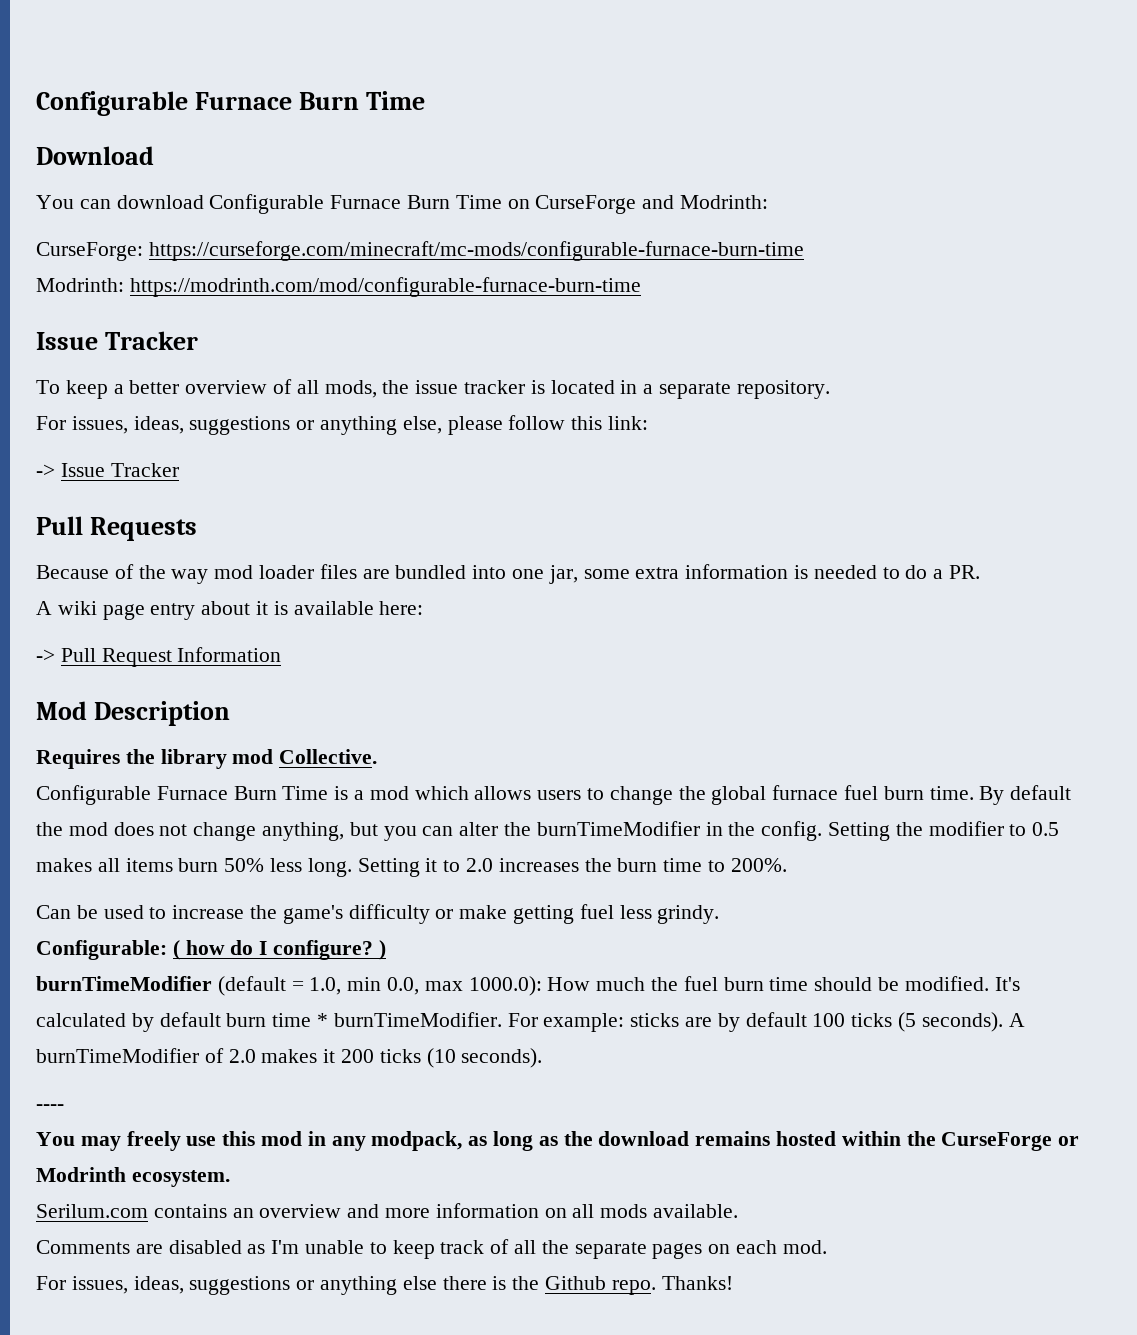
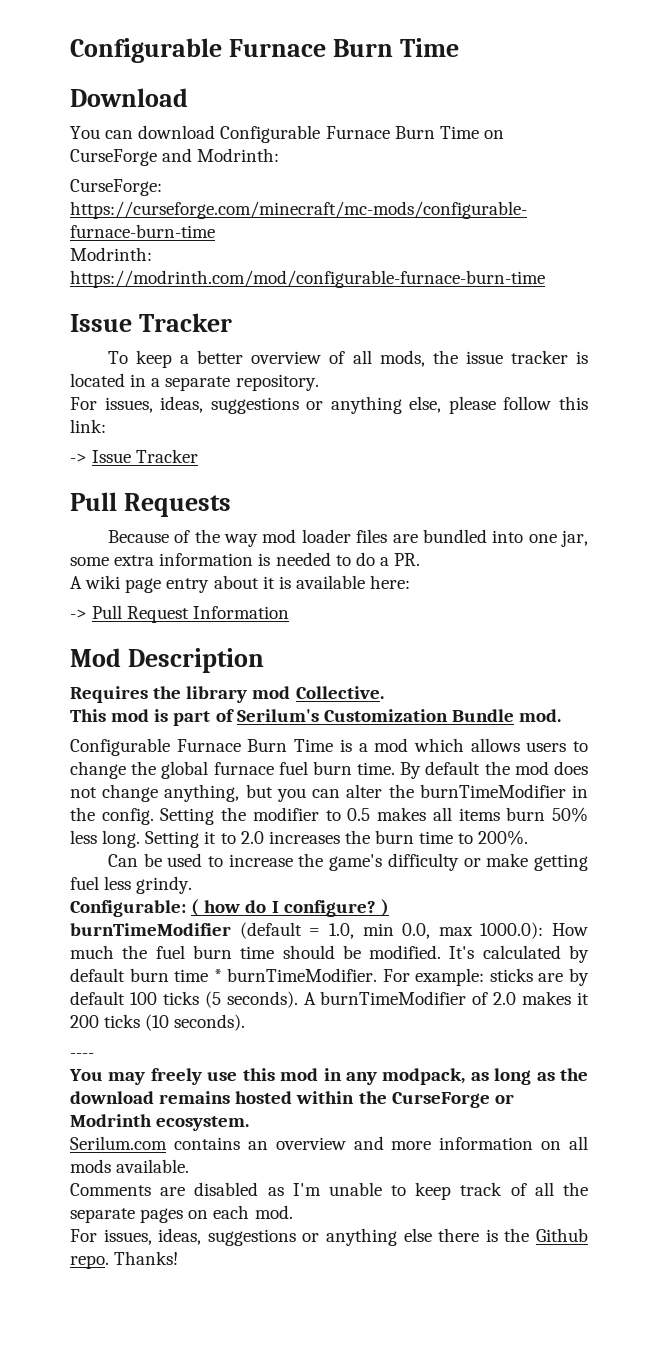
(378, 756) none -> [70,709,562,726] // This mod is part of Serilum's Customization Bundle mod.

